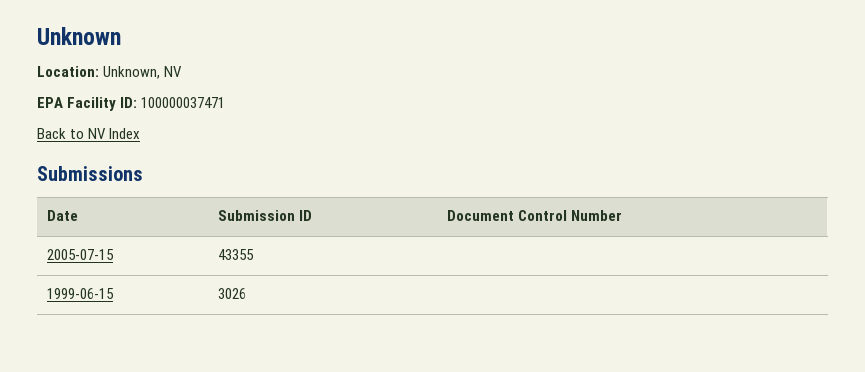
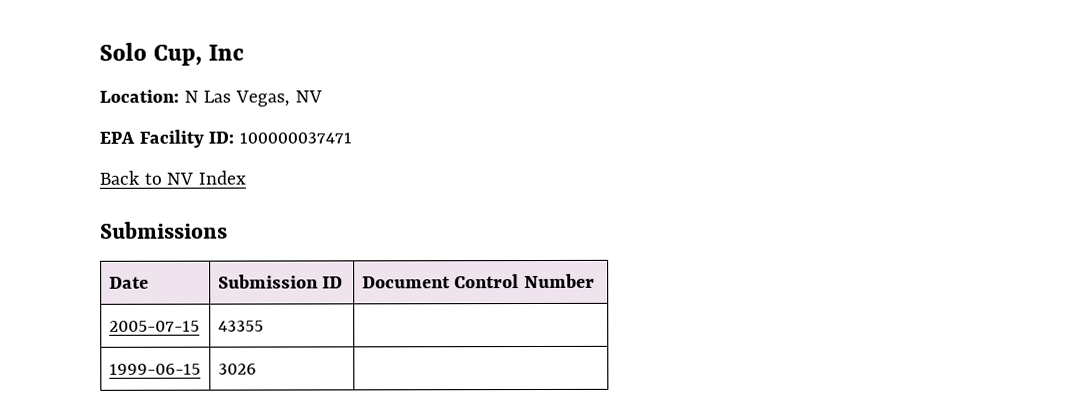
[37,27,121,45] [37,66,161,79] Unknown // Location: Unknown, -> [99,42,245,66] [99,89,291,107] Solo Cup, Inc // Location: N Las Vegas,

